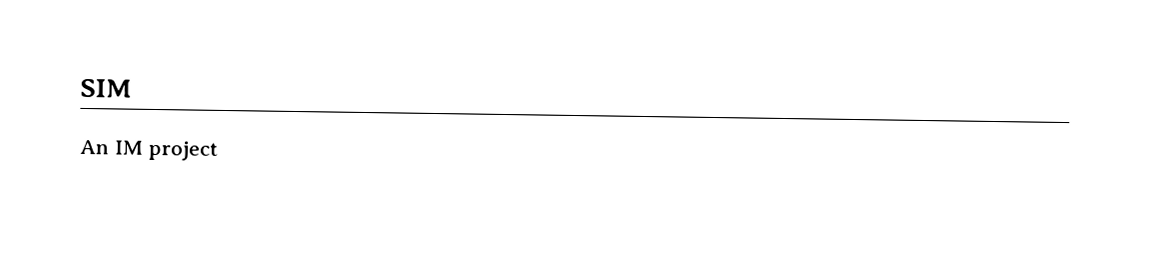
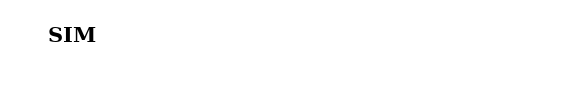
[79,139,218,161] // An IM project -> (96, 34) none

